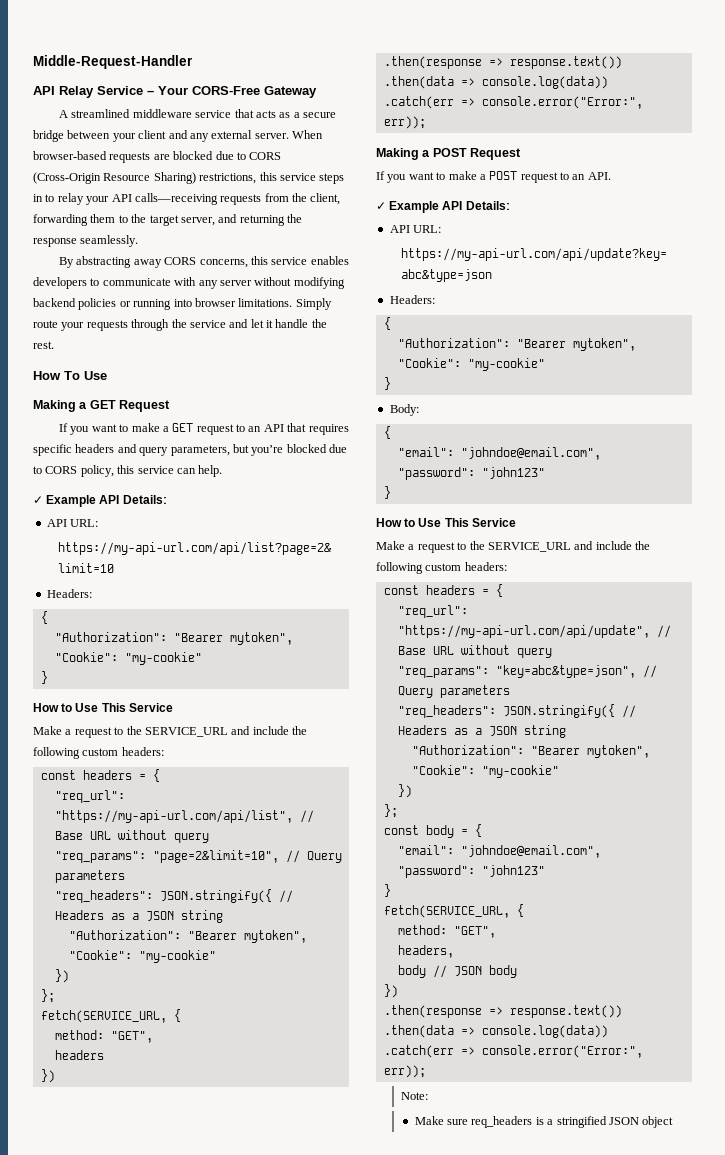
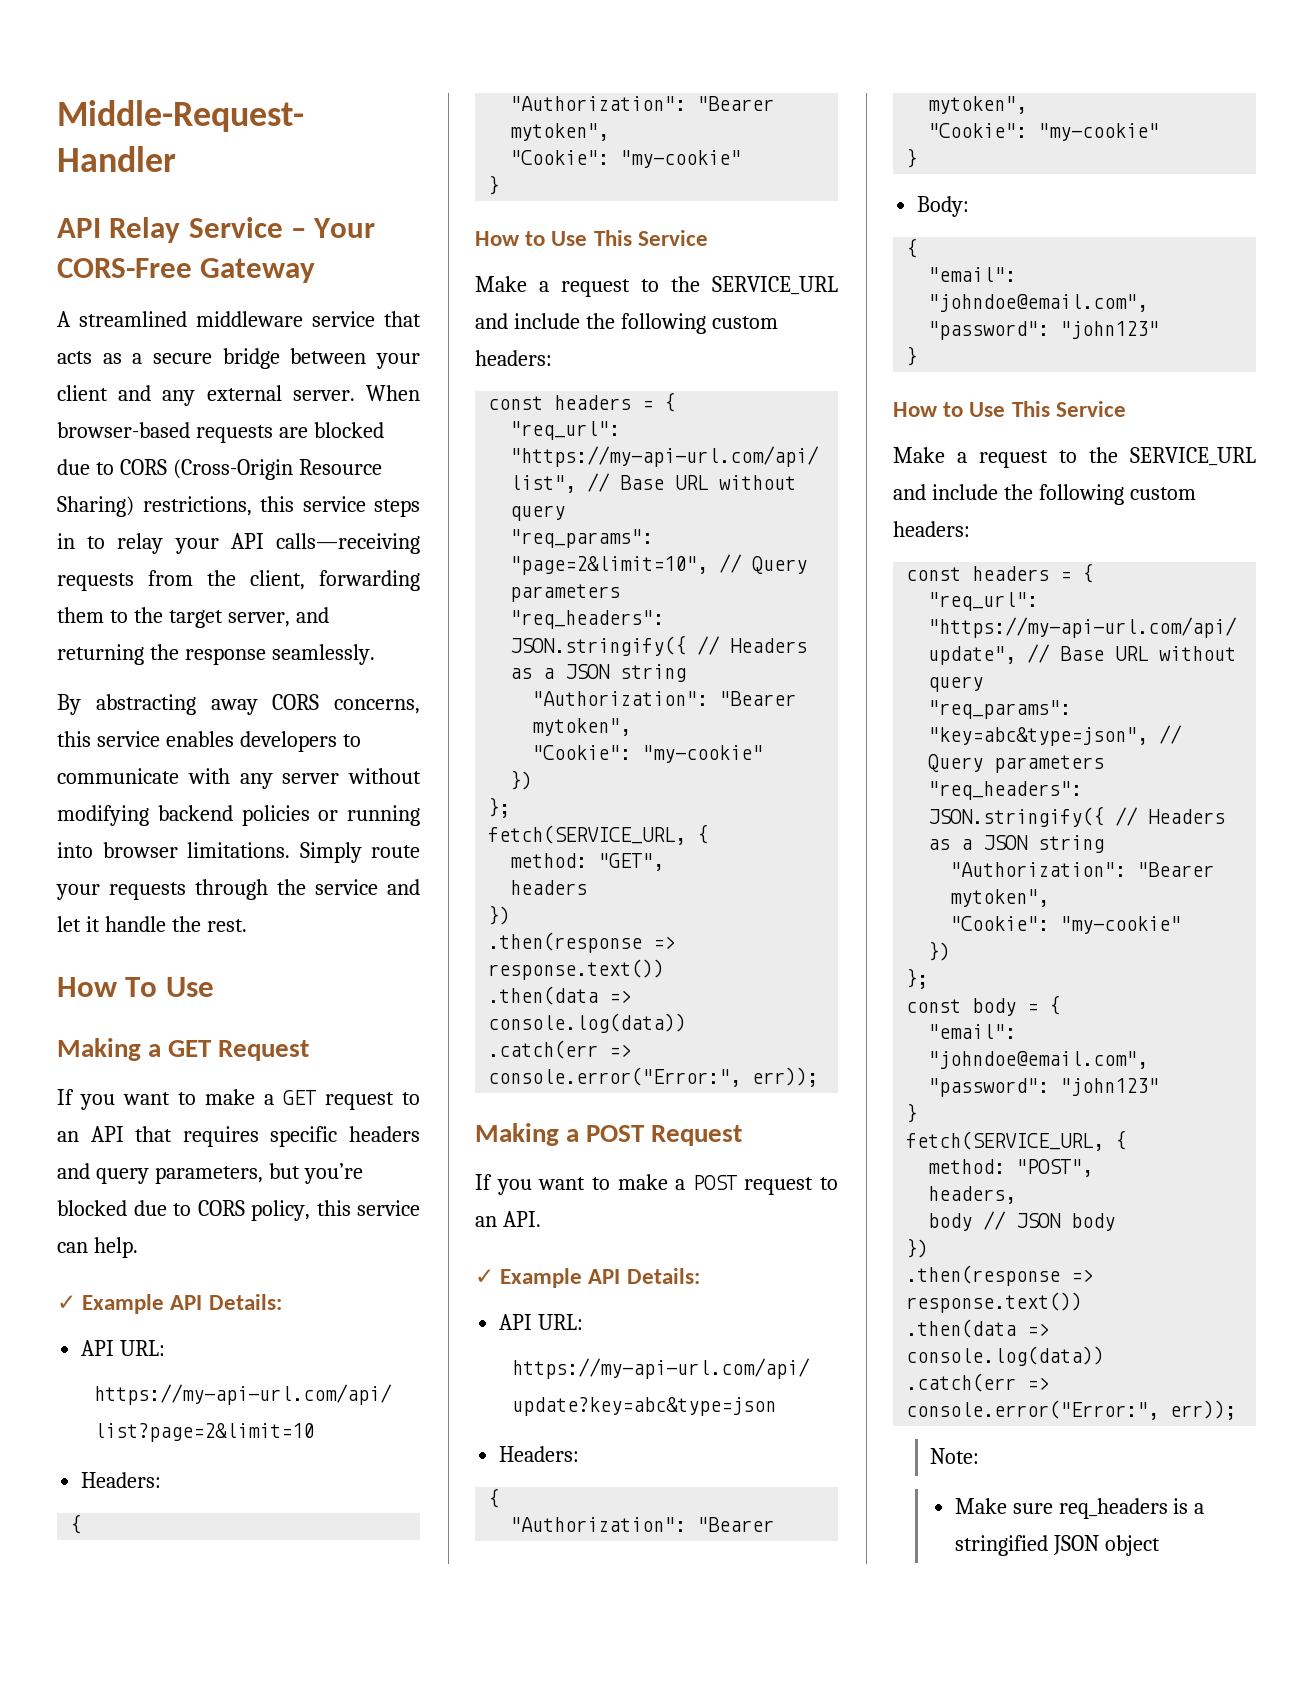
[453,926,496,938] "GET", -> [1016,1159,1094,1177] "POST",

